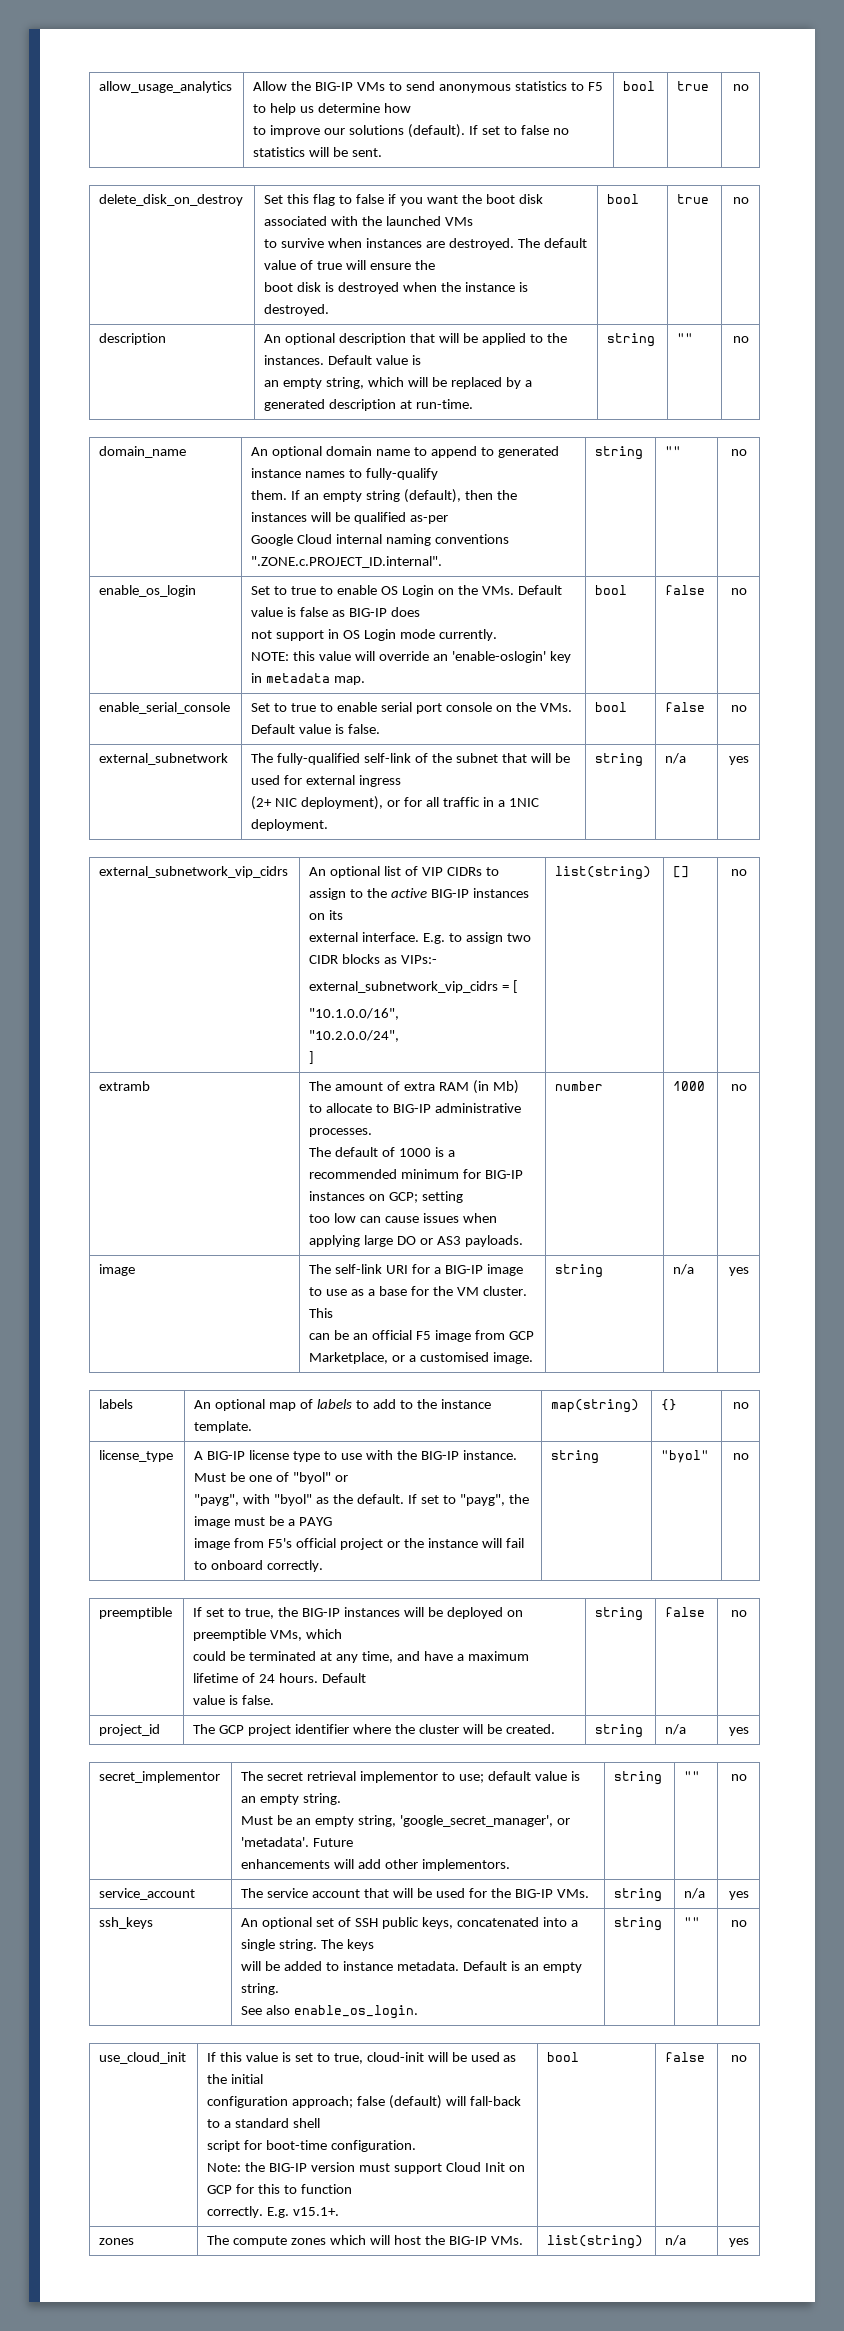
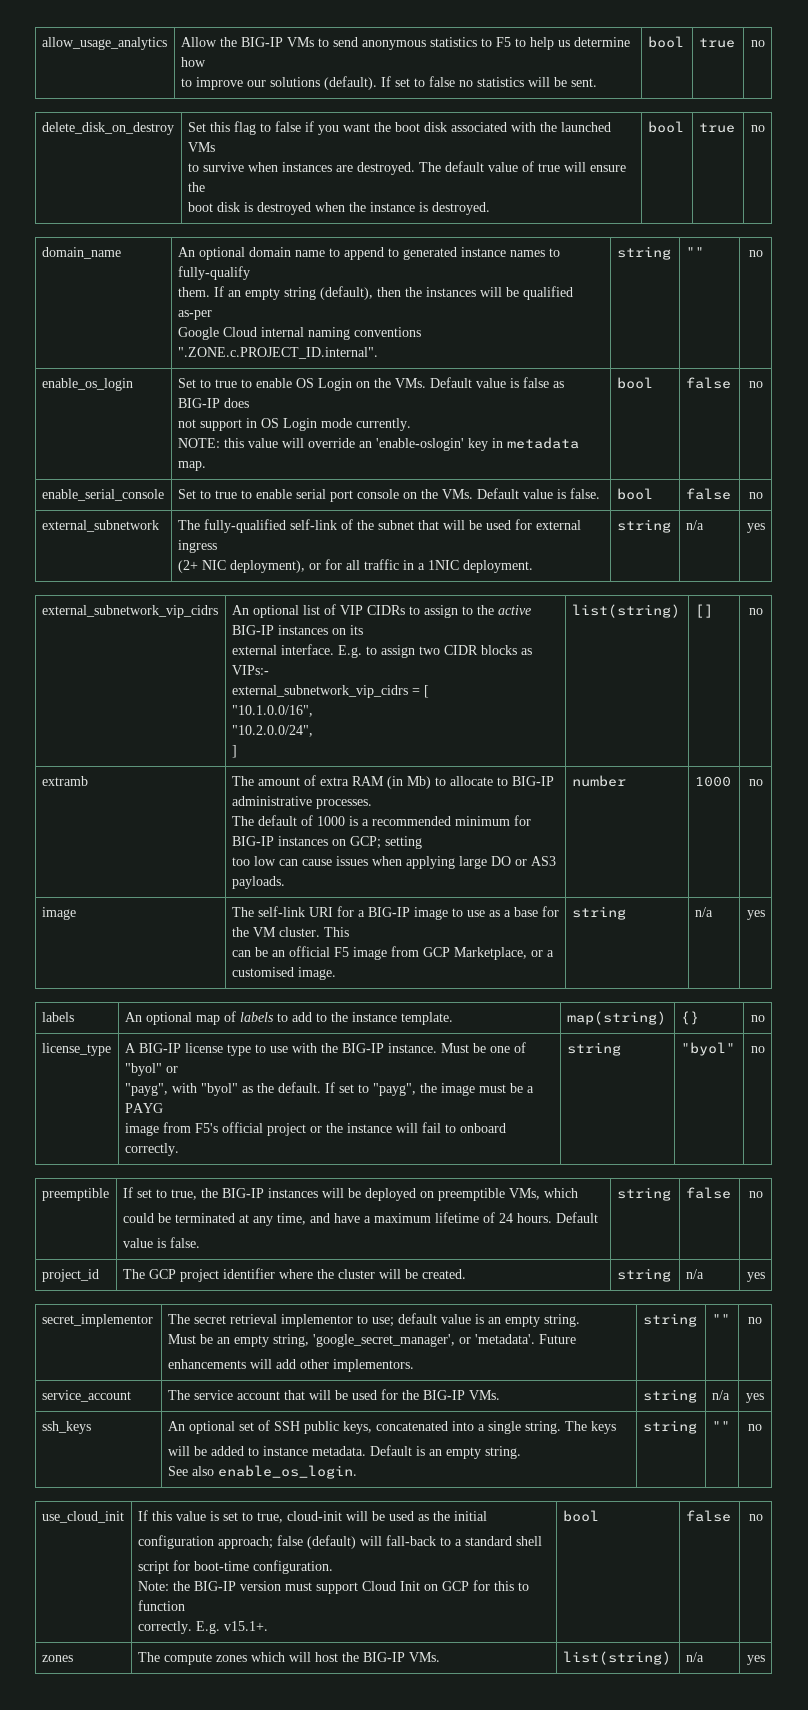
[99,333,167,345] [264,333,567,345] [264,355,422,365] [264,377,532,389] [264,399,474,411] [607,333,656,347] [677,333,694,343] [732,336,749,343] // description | An optional description that will be applied to the instances. Default value is // an empty string, which will be replaced by a generated description at run-time. | string | "" | no -> (765, 128) none

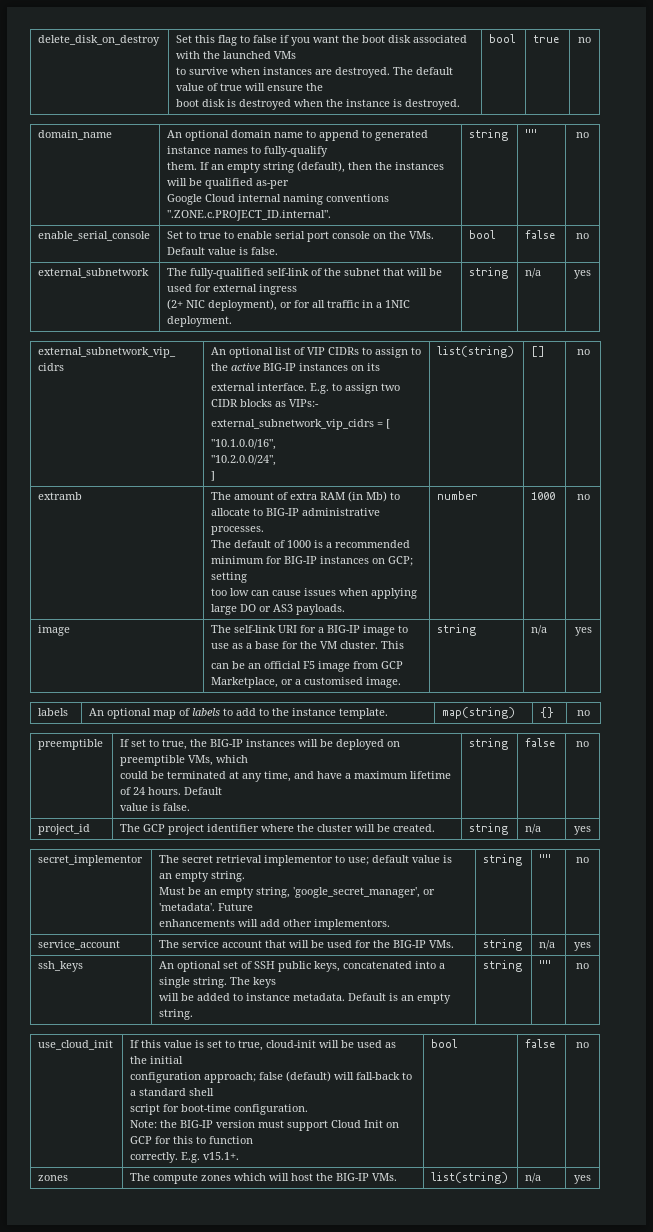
[41,37,167,50] [180,37,630,50] [180,57,206,67] [180,76,597,90] [647,36,684,48] [698,38,735,48] [750,40,765,47] allow_usage_analytics | Allow the BIG-IP VMs to send anonymous statistics to F5 to help us determine how // to improve our solutions (default). If set to false no statistics will be sent. | bool | true | no // -> (38, 40) none
[41,378,133,391] [177,377,564,391] [177,398,249,408] [177,418,411,431] [177,437,579,451] [177,461,206,471] [616,377,653,389] [685,377,731,389] [748,381,763,388] // enable_os_login | Set to true to enable OS Login on the VMs. Default value is false as BIG-IP does // not support in OS Login mode currently. // NOTE: this value will override an 'enable-oslogin' key in metadata map. | bool | false | no -> (589, 135) none
[41,1043,111,1056] [124,1042,526,1056] [124,1063,178,1076] [124,1082,534,1096] [124,1103,163,1113] [124,1122,506,1136] [124,1143,179,1156] [566,1042,621,1056] [680,1042,735,1056] [750,1046,765,1053] // license_type | A BIG-IP license type to use with the BIG-IP instance. Must be one of "byol" or // "payg", with "byol" as the default. If set to "payg", the image must be a PAYG // image from F5's official project or the instance will fail to onboard correctly. | string | "byol" | no -> (590, 713) none
[167,1465,357,1479] // See also enable_os_login. -> (194, 1014) none

